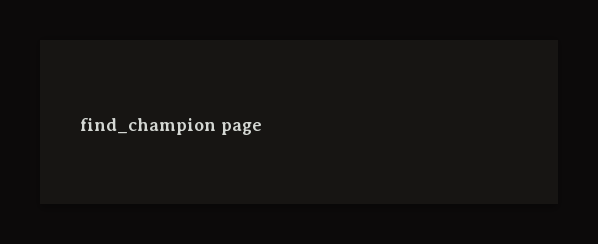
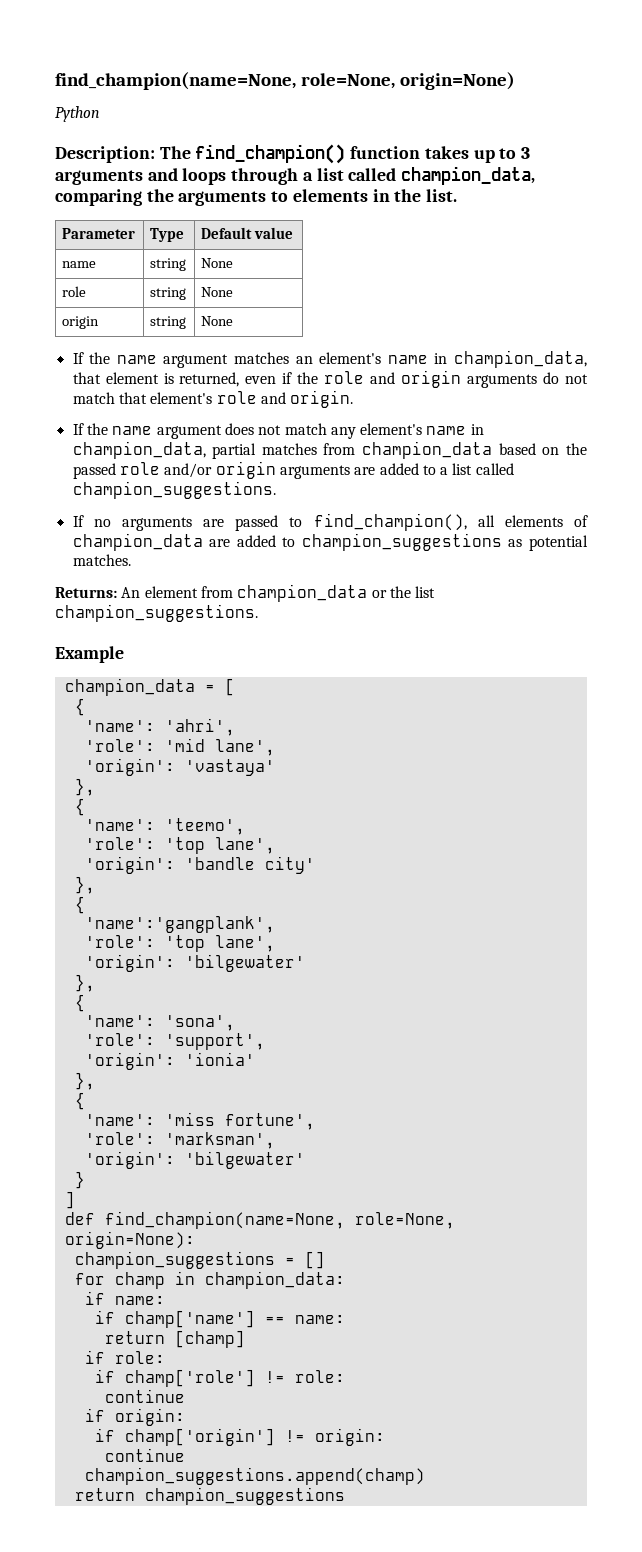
[80,118,262,135] find_champion page -> [55,72,515,90] [55,106,100,122] [55,144,531,164] [55,166,536,185] [55,189,458,206] [62,228,136,239] [150,228,185,242] [201,227,293,239] [62,261,97,268] [150,258,187,271] [201,258,234,268] [62,286,87,297] [150,287,187,300] [201,287,234,297] [62,316,100,329] [150,316,187,329] [201,316,234,326] [72,350,587,368] [72,370,588,388] [72,390,354,408] [72,423,484,439] [72,441,587,459] [72,461,514,479] [72,481,276,499] [72,513,588,531] [72,533,588,551] [72,554,131,566] [55,584,436,602] [55,604,258,622] [55,646,124,663] [64,678,235,696] [74,698,85,716] [84,718,235,736] [84,738,275,756] [84,758,275,776] [74,778,95,796] [74,798,85,816] [84,818,245,835] [84,837,275,854] [84,856,315,874] [74,876,95,894] [74,896,85,914] [84,916,275,933] [84,935,275,952] [84,954,305,972] [74,974,95,992] [74,994,85,1012] [84,1015,235,1031] [84,1033,265,1050] [84,1052,255,1070] [74,1072,95,1090] [74,1092,85,1110] [84,1112,315,1130] [84,1132,275,1149] [84,1151,305,1169] [74,1171,85,1189] [64,1191,75,1209] [64,1211,455,1229] [64,1231,195,1249] [74,1251,325,1269] [74,1271,345,1289] [84,1291,165,1305] [94,1310,345,1328] [104,1330,245,1348] [84,1350,165,1364] [94,1369,345,1387] [104,1389,185,1403] [84,1408,185,1426] [94,1428,385,1446] [104,1448,185,1462] [84,1467,425,1485] [74,1487,345,1505] find_champion(name=None, role=None, origin=None) // Python // Description: The find_champion() function takes up to 3 arguments and loops through a list called champion_data, comparing the arguments to elements in the list. // Parameter | Type | Default value // name | string | None // role | string | None // origin | string | None // If the name argument matches an element's name in champion_data, that element is returned, even if the role and origin arguments do not match that element's role and origin. // If the name argument does not match any element's name in champion_data, partial matches from champion_data based on the passed role and/or origin arguments are added to a list called champion_suggestions. // If no arguments are passed to find_champion(), all elements of champion_data are added to champion_suggestions as potential matches. // Returns: An element from champion_data or the list champion_suggestions. // Example // champion_data = [ // { // 'name': 'ahri', // 'role': 'mid lane', // 'origin': 'vastaya' // }, // { // 'name': 'teemo', // 'role': 'top lane', // 'origin': 'bandle city' // }, // { // 'name':'gangplank', // 'role': 'top lane', // 'origin': 'bilgewater' // }, // { // 'name': 'sona', // 'role': 'support', // 'origin': 'ionia' // }, // { // 'name': 'miss fortune', // 'role': 'marksman', // 'origin': 'bilgewater' // } // ] // def find_champion(name=None, role=None, origin=None): // champion_suggestions = [] // for champ in champion_data: // if name: // if champ['name'] == name: // return [champ] // if role: // if champ['role'] != role: // continue // if origin: // if champ['origin'] != origin: // continue // champion_suggestions.append(champ) // return champion_suggestions

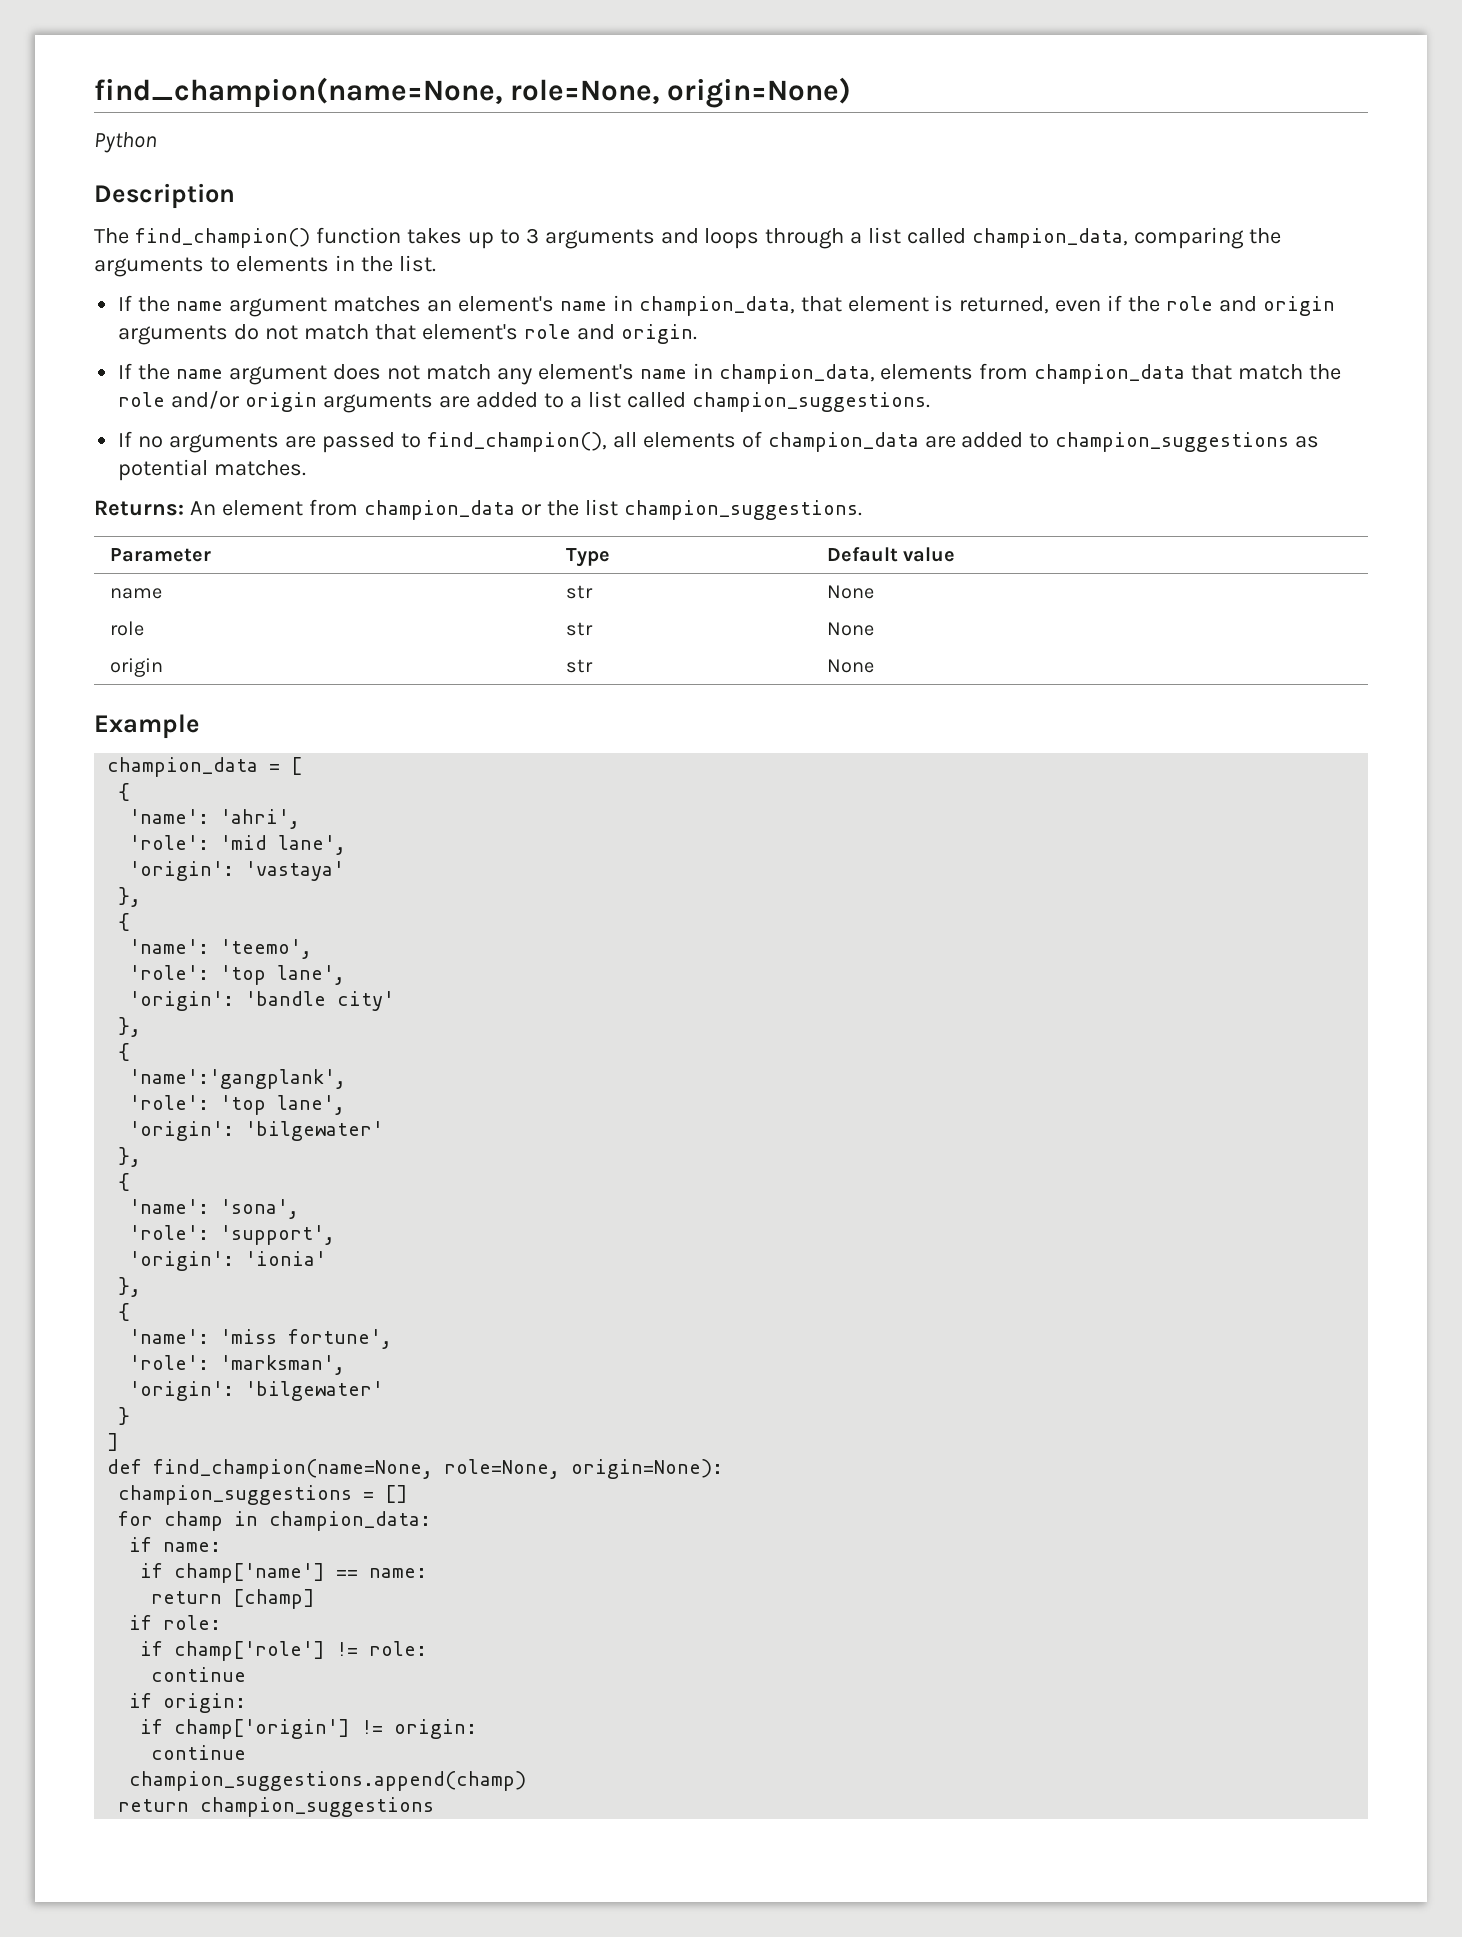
[55,146,155,163] Description: -> [94,183,235,209] Description //
[62,228,136,239] [150,228,185,242] [201,227,293,239] [62,261,97,268] [150,258,187,271] [201,258,234,268] [62,286,87,297] [150,287,187,300] [201,287,234,297] [62,316,100,329] [150,316,187,329] [201,316,234,326] // Parameter | Type | Default value // name | string | None // role | string | None // origin | string | None -> (436, 263) none
[212,441,587,459] [72,463,116,479] partial matches from champion_data based on the passed -> [880,363,1342,384] elements from champion_data that match the
(258, 613) none -> [109,548,211,562] [565,548,610,567] [826,547,955,562] [109,588,162,599] [565,585,593,599] [826,585,874,599] [109,621,144,636] [565,622,593,636] [826,622,874,636] [109,658,163,677] [565,659,593,673] [826,659,874,673] // Parameter | Type | Default value // name | str | None // role | str | None // origin | str | None

